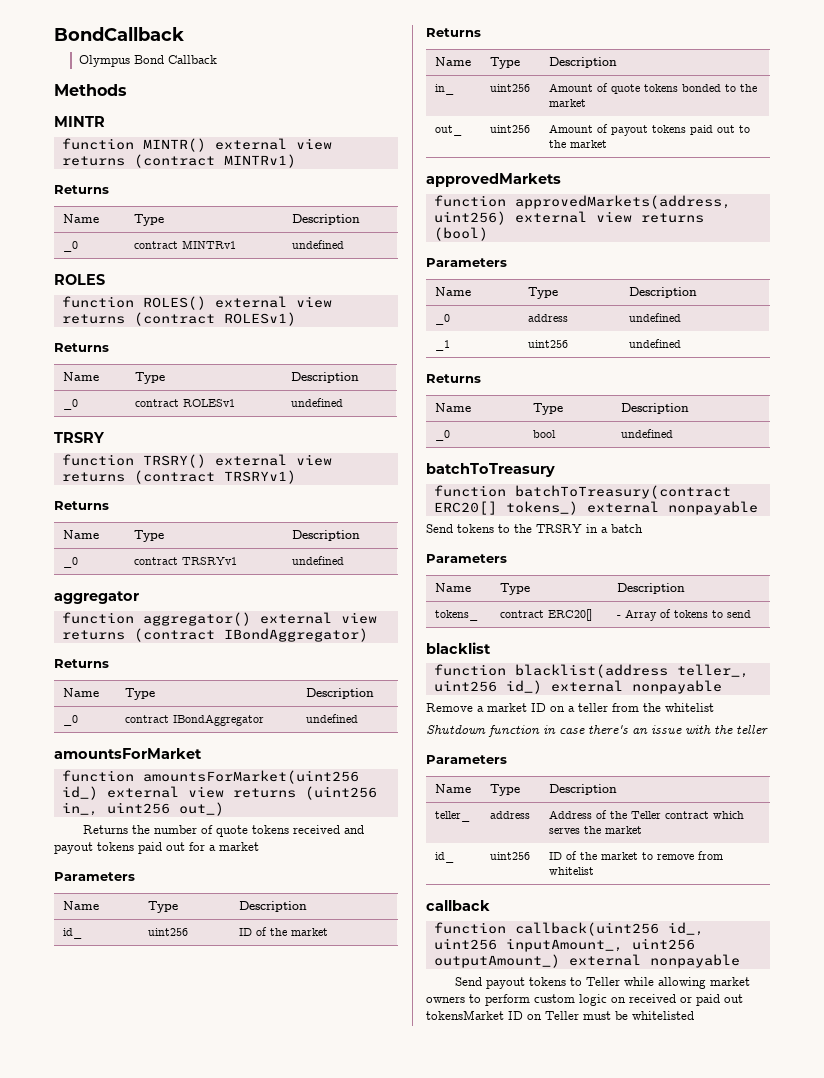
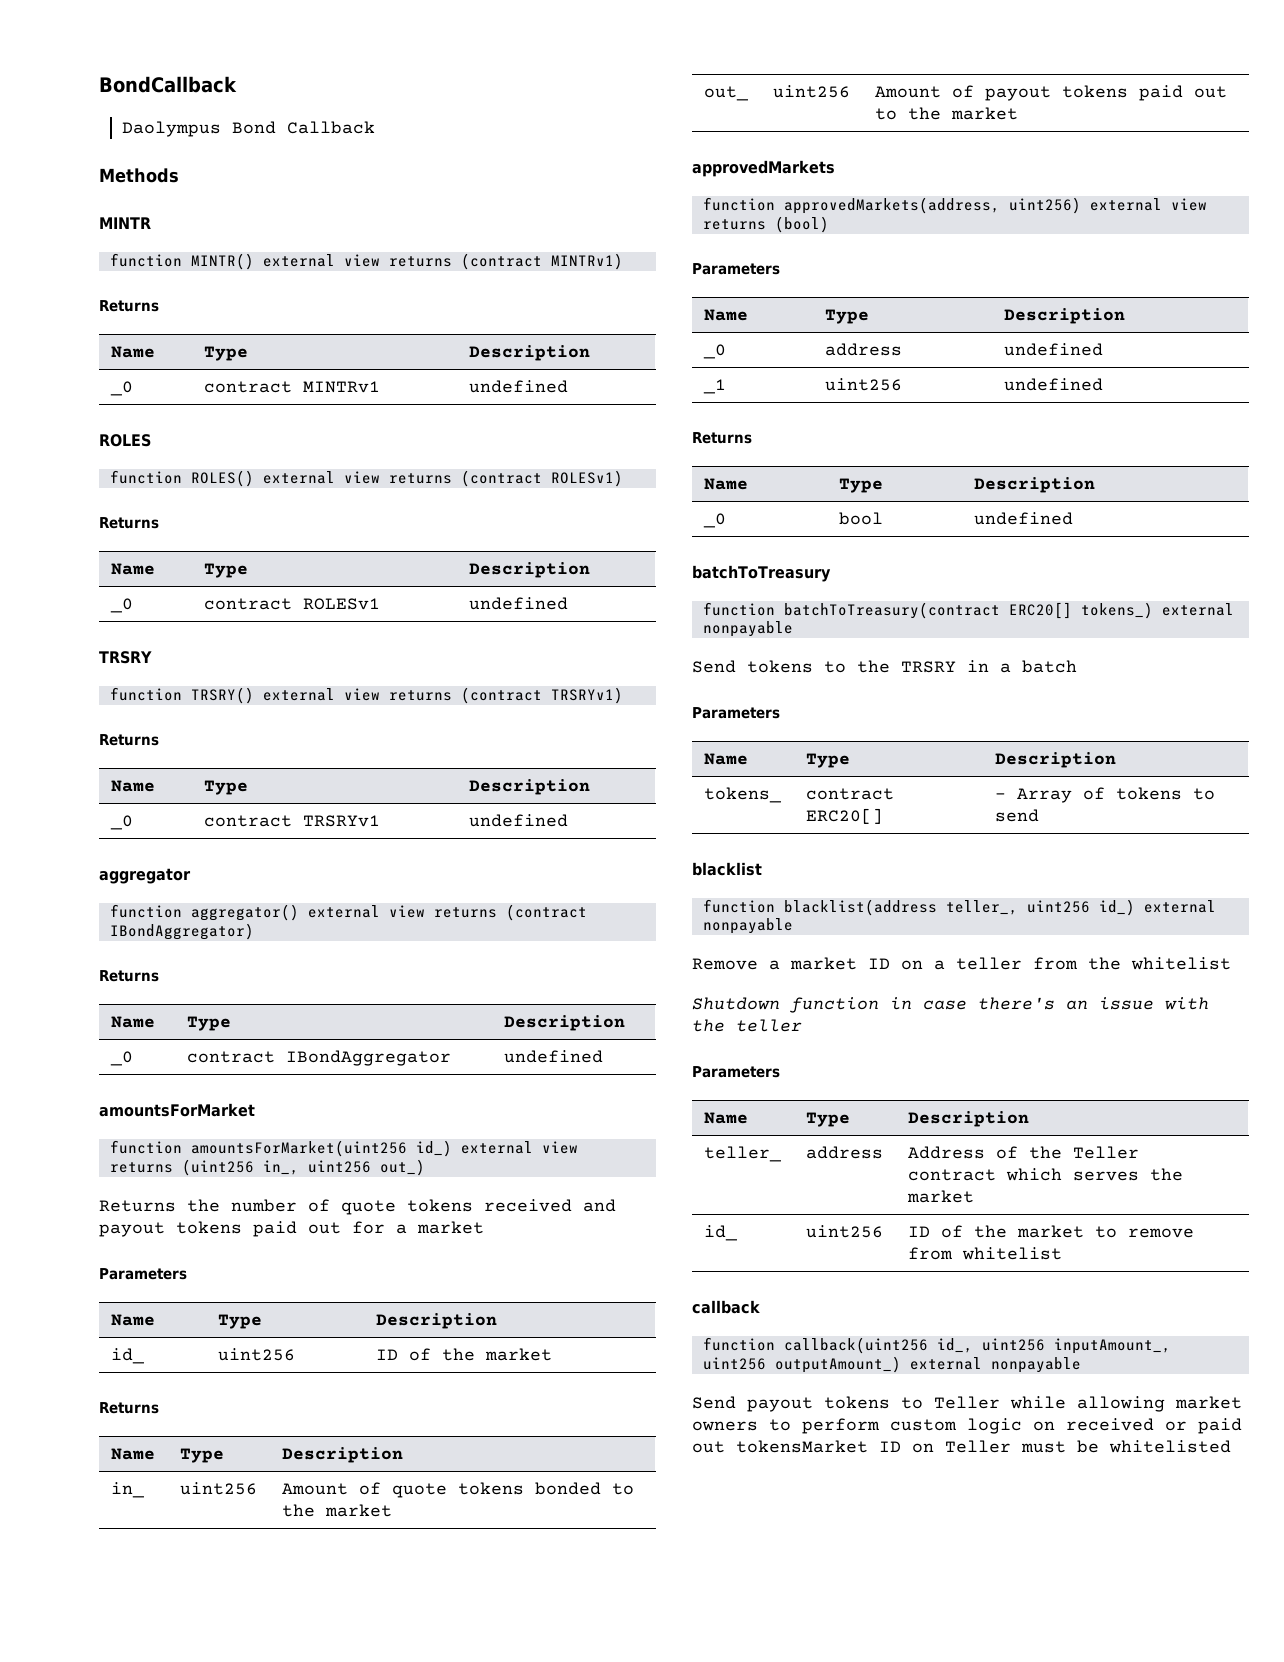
[78,55,130,67] Olympus -> [122,121,222,137] Daolympus

